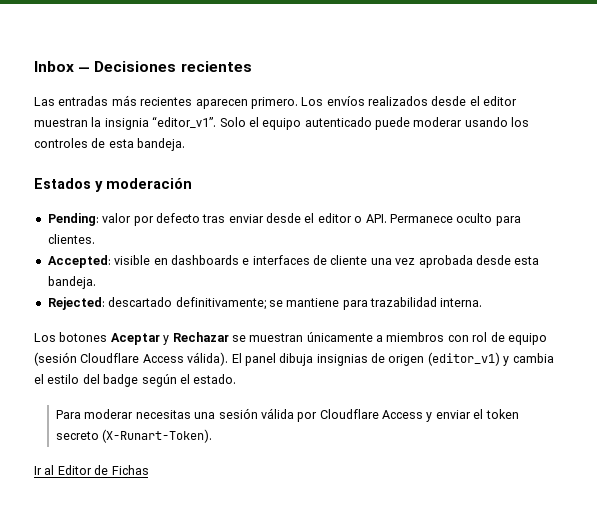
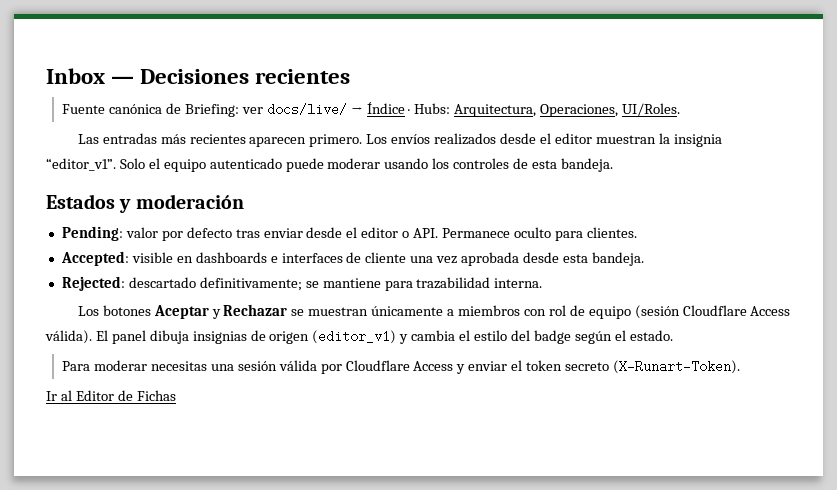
(252, 66) none -> [62,102,681,117] // Fuente canónica de Briefing: ver docs/live/ → Índice · Hubs: Arquitectura, Operaciones, UI/Roles.

